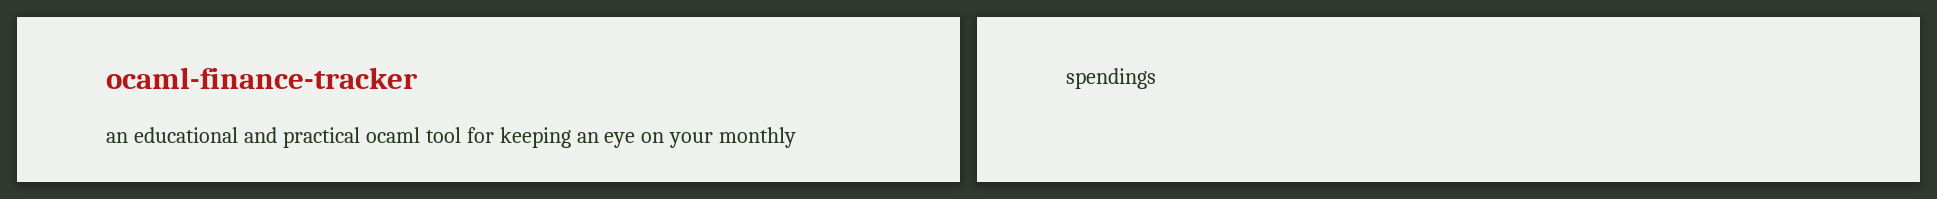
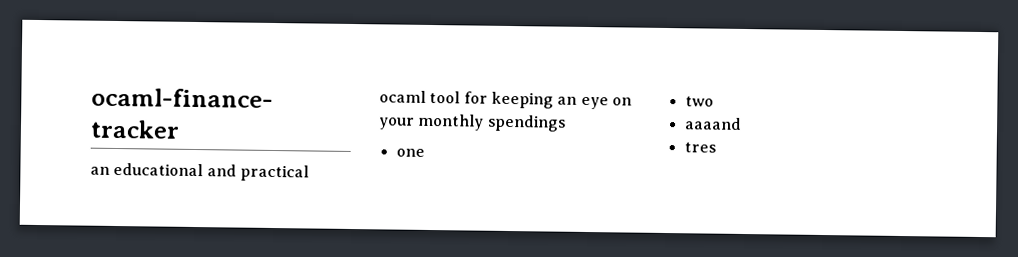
(1156, 78) none -> [395,148,425,157] [684,96,714,107] [684,117,742,130] [683,142,716,153] // one // two // aaaand // tres

